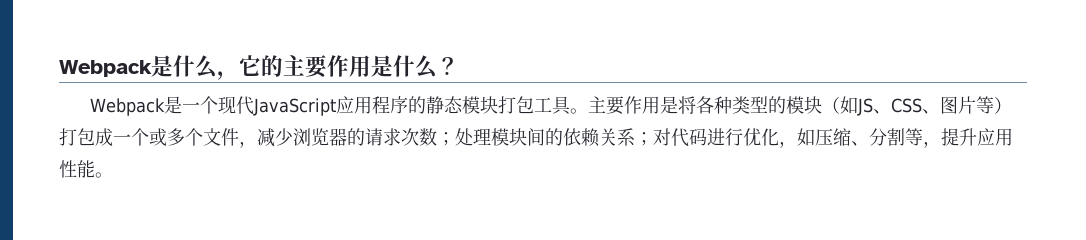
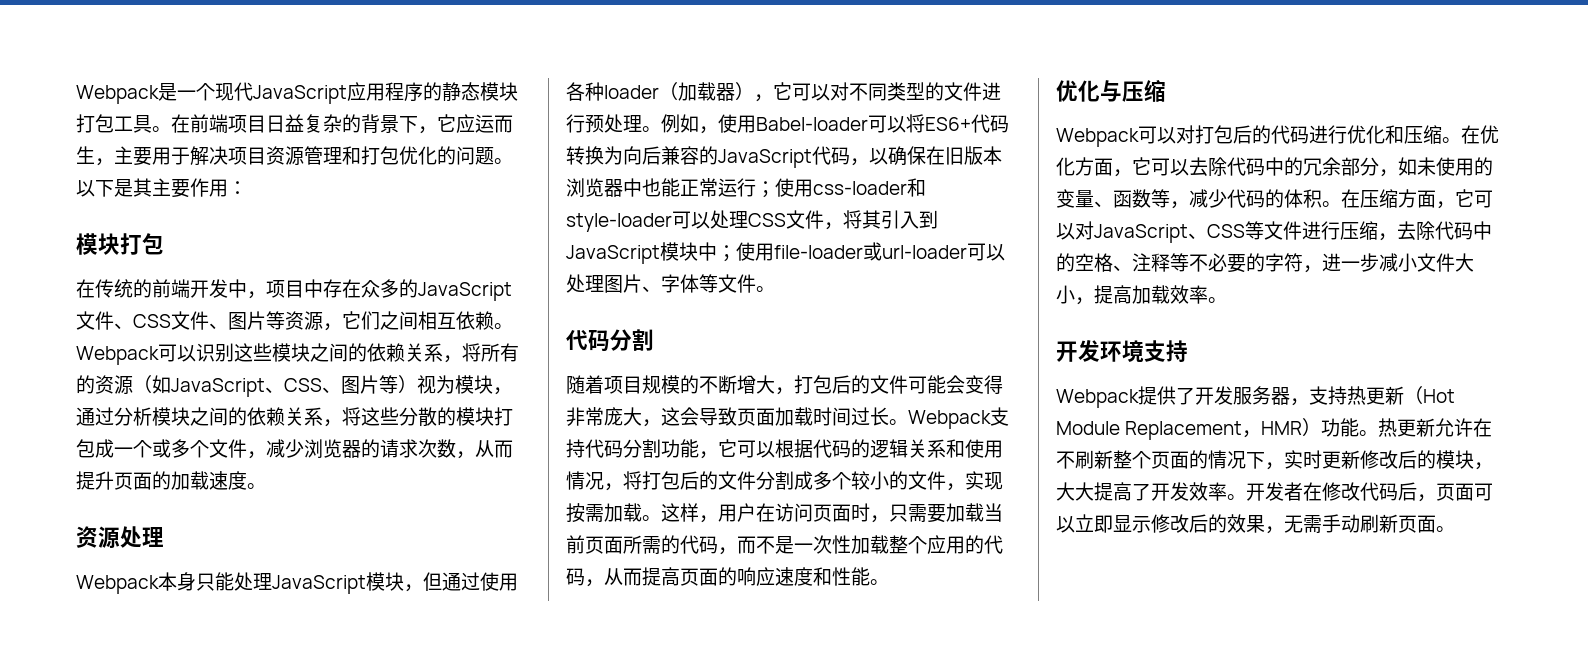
[59,55,459,80] [90,96,183,116] Webpack是什么，它的主要作用是什么？ // Webpack是 -> [76,83,177,104] Webpack是
[588,96,1013,116] 主要作用是将各种类型的模块（如JS、CSS、图片等） -> [171,114,513,134] [76,146,513,166] [76,178,247,198] [76,233,164,255] [76,279,512,301] [76,311,513,331] [76,343,519,365] [76,375,512,397] [76,407,494,427] 在前端项目日益复杂的背景下，它应运而生，主要用于解决项目资源管理和打包优化的问题。以下是其主要作用： // 模块打包 // 在传统的前端开发中，项目中存在众多的JavaScript文件、CSS文件、图片等资源，它们之间相互依赖。Webpack可以识别这些模块之间的依赖关系，将所有的资源（如JavaScript、CSS、图片等）视为模块，通过分析模块之间的依赖关系，将这些分散的模块
[437,128,1013,148] [59,160,95,178] ；处理模块间的依赖关系；对代码进行优化，如压缩、分割等，提升应用性能 -> [456,440,513,459] [76,471,266,490] [76,526,164,549] [76,572,518,594] [566,82,1001,102] [566,114,1009,134] [566,146,1002,168] [566,178,926,198] [566,210,938,232] [566,242,1005,264] [566,274,775,293] [566,329,654,352] [566,375,1003,395] [566,407,1009,429] [566,439,1003,459] [566,471,1003,491] [566,503,1003,523] [566,535,1003,555] [566,567,889,587] [1056,79,1166,102] [1056,125,1499,147] [1056,157,1493,177] [1056,189,1493,209] [1056,221,1492,243] [1056,253,1474,273] [1056,285,1227,305] [1056,340,1188,362] [1056,386,1455,408] [1056,418,1493,440] [1056,450,1493,470] [1056,482,1493,502] [1056,514,1436,534] ，从而提升页面的加载速度。 // 资源处理 // Webpack本身只能处理JavaScript模块，但通过使用各种loader（加载器），它可以对不同类型的文件进行预处理。例如，使用Babel-loader可以将ES6+代码转换为向后兼容的JavaScript代码，以确保在旧版本浏览器中也能正常运行；使用css-loader和style-loader可以处理CSS文件，将其引入到JavaScript模块中；使用file-loader或url-loader可以处理图片、字体等文件。 // 代码分割 // 随着项目规模的不断增大，打包后的文件可能会变得非常庞大，这会导致页面加载时间过长。Webpack支持代码分割功能，它可以根据代码的逻辑关系和使用情况，将打包后的文件分割成多个较小的文件，实现按需加载。这样，用户在访问页面时，只需要加载当前页面所需的代码，而不是一次性加载整个应用的代码，从而提高页面的响应速度和性能。 // 优化与压缩 // Webpack可以对打包后的代码进行优化和压缩。在优化方面，它可以去除代码中的冗余部分，如未使用的变量、函数等，减少代码的体积。在压缩方面，它可以对JavaScript、CSS等文件进行压缩，去除代码中的空格、注释等不必要的字符，进一步减小文件大小，提高加载效率。 // 开发环境支持 // Webpack提供了开发服务器，支持热更新（Hot Module Replacement，HMR）功能。热更新允许在不刷新整个页面的情况下，实时更新修改后的模块，大大提高了开发效率。开发者在修改代码后，页面可以立即显示修改后的效果，无需手动刷新页面

